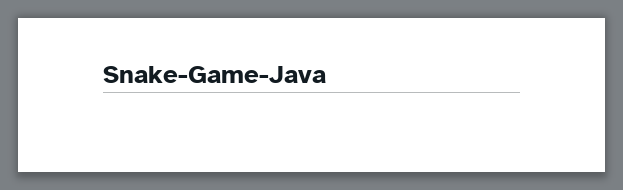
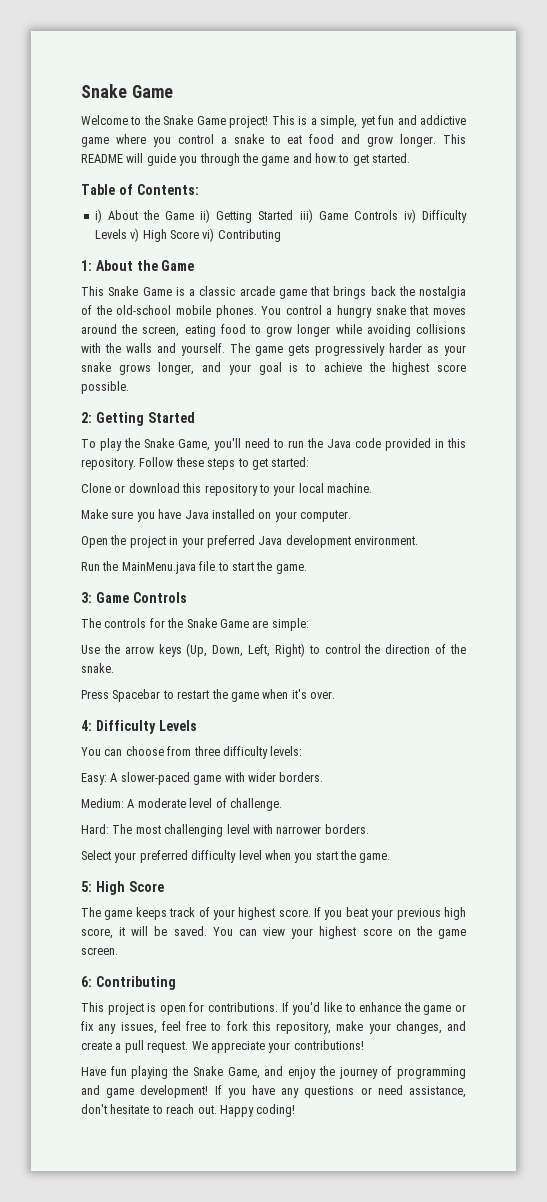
[103,66,326,83] Snake-Game-Java -> [81,84,173,98] [81,115,466,128] [81,134,466,147] [81,153,411,166] [81,184,199,195] [94,209,468,223] [94,228,281,242] [81,260,195,271] [81,286,466,299] [81,305,466,318] [81,324,466,337] [81,343,466,356] [81,362,466,375] [81,381,129,394] [81,412,195,426] [81,438,466,451] [81,457,310,470] [81,483,372,496] [81,509,351,522] [81,535,418,548] [81,561,307,574] [81,592,187,603] [81,618,309,631] [81,643,467,657] [81,663,114,673] [81,689,335,702] [81,720,197,734] [81,746,303,759] [81,772,324,785] [81,798,282,811] [81,824,369,837] [81,850,391,863] [81,881,164,895] [81,907,466,920] [81,926,466,939] [81,947,118,955] [81,976,176,990] [81,1002,467,1015] [81,1021,466,1034] [81,1040,364,1053] [81,1066,467,1079] [81,1085,466,1098] [81,1104,296,1117] Snake Game // Welcome to the Snake Game project! This is a simple, yet fun and addictive game where you control a snake to eat food and grow longer. This README will guide you through the game and how to get started. // Table of Contents: // i) About the Game ii) Getting Started iii) Game Controls iv) Difficulty Levels v) High Score vi) Contributing // 1: About the Game // This Snake Game is a classic arcade game that brings back the nostalgia of the old-school mobile phones. You control a hungry snake that moves around the screen, eating food to grow longer while avoiding collisions with the walls and yourself. The game gets progressively harder as your snake grows longer, and your goal is to achieve the highest score possible. // 2: Getting Started // To play the Snake Game, you'll need to run the Java code provided in this repository. Follow these steps to get started: // Clone or download this repository to your local machine. // Make sure you have Java installed on your computer. // Open the project in your preferred Java development environment. // Run the MainMenu.java file to start the game. // 3: Game Controls // The controls for the Snake Game are simple: // Use the arrow keys (Up, Down, Left, Right) to control the direction of the snake. // Press Spacebar to restart the game when it's over. // 4: Difficulty Levels // You can choose from three difficulty levels: // Easy: A slower-paced game with wider borders. // Medium: A moderate level of challenge. // Hard: The most challenging level with narrower borders. // Select your preferred difficulty level when you start the game. // 5: High Score // The game keeps track of your highest score. If you beat your previous high score, it will be saved. You can view your highest score on the game screen. // 6: Contributing // This project is open for contributions. If you'd like to enhance the game or fix any issues, feel free to fork this repository, make your changes, and create a pull request. We appreciate your contributions! // Have fun playing the Snake Game, and enjoy the journey of programming and game development! If you have any questions or need assistance, don't hesitate to reach out. Happy coding!

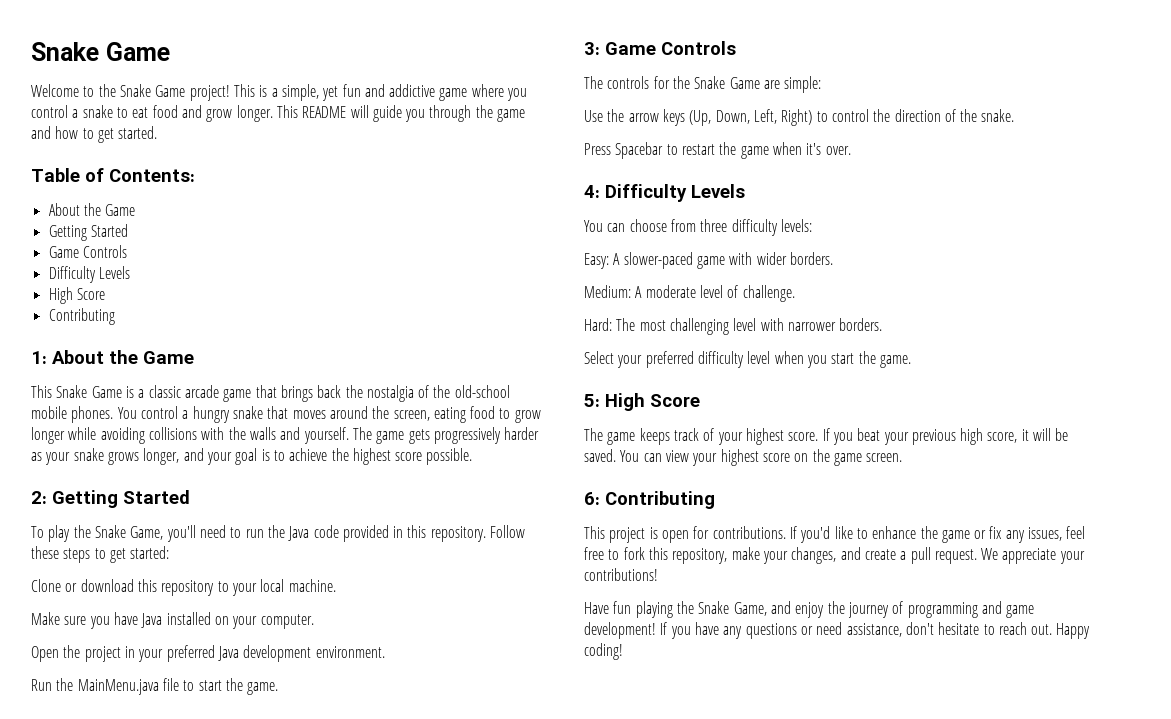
[94,209,468,223] [94,228,215,242] i) About the Game ii) Getting Started iii) Game Controls iv) Difficulty Levels v) High Score vi) -> [48,203,136,216] [48,224,128,241] [48,245,127,258] [48,266,130,283] [48,287,105,304] About the Game // Getting Started // Game Controls // Difficulty Levels // High Score //

